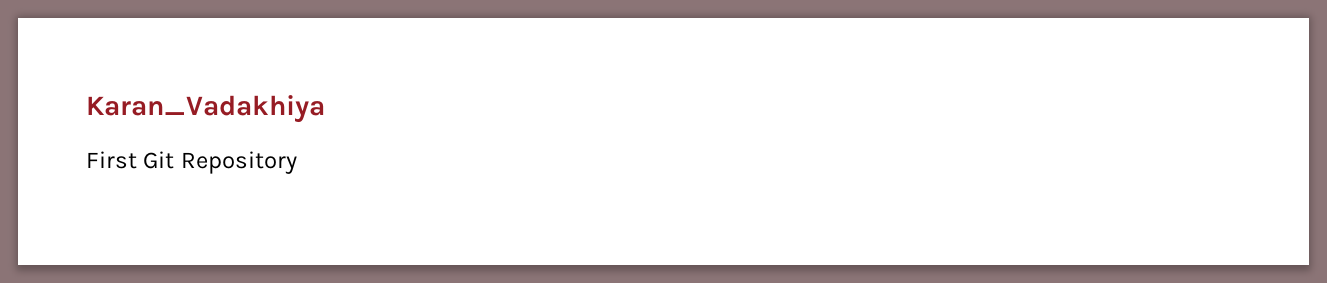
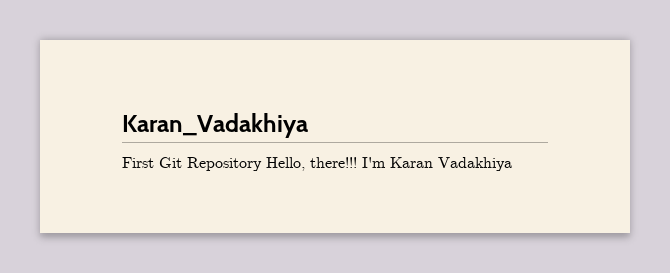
(297, 162) none -> [266,157,512,171] Hello, there!!! I'm Karan Vadakhiya

